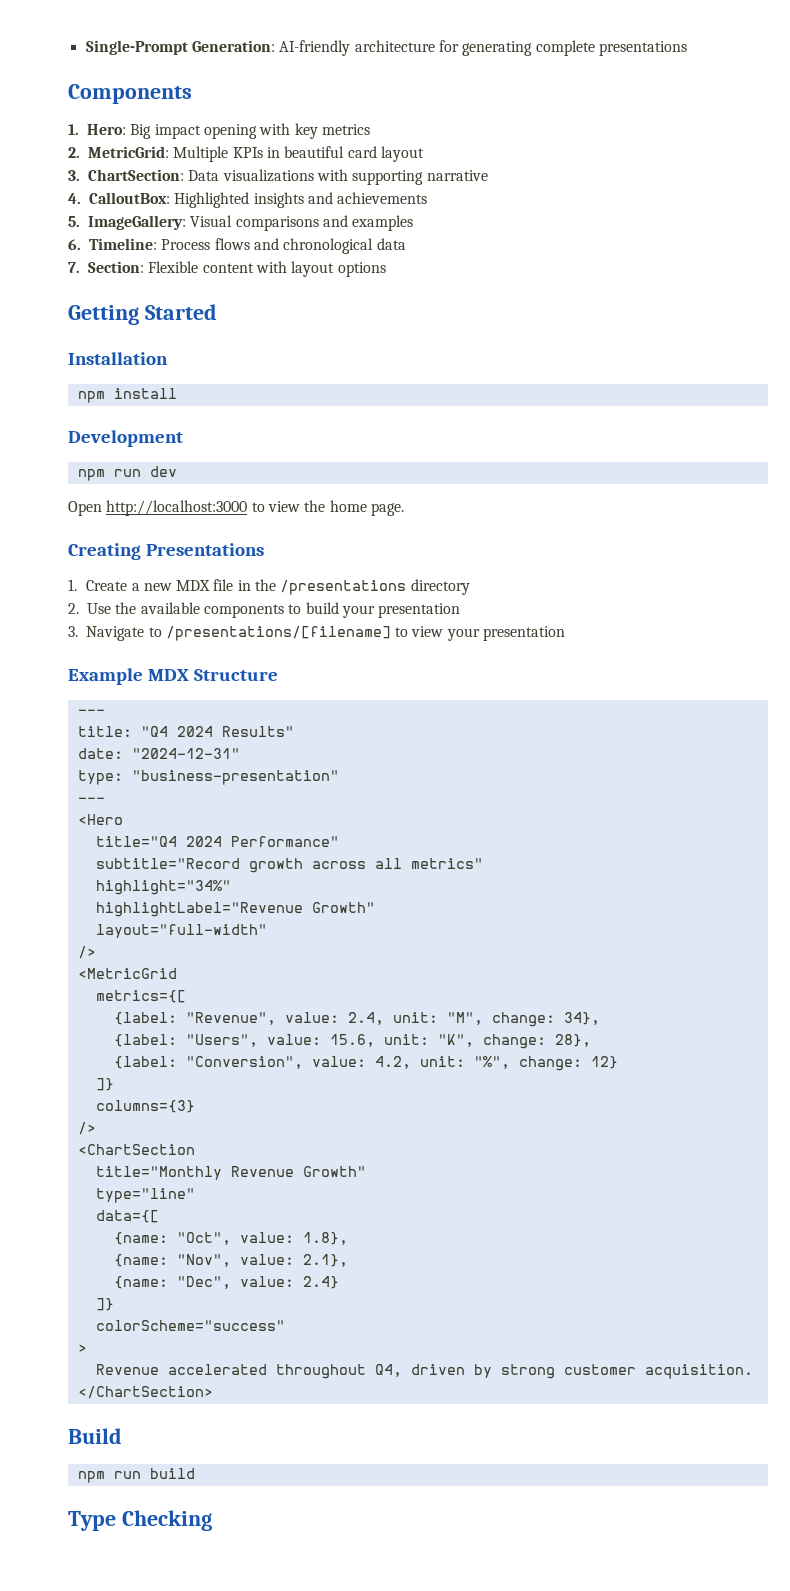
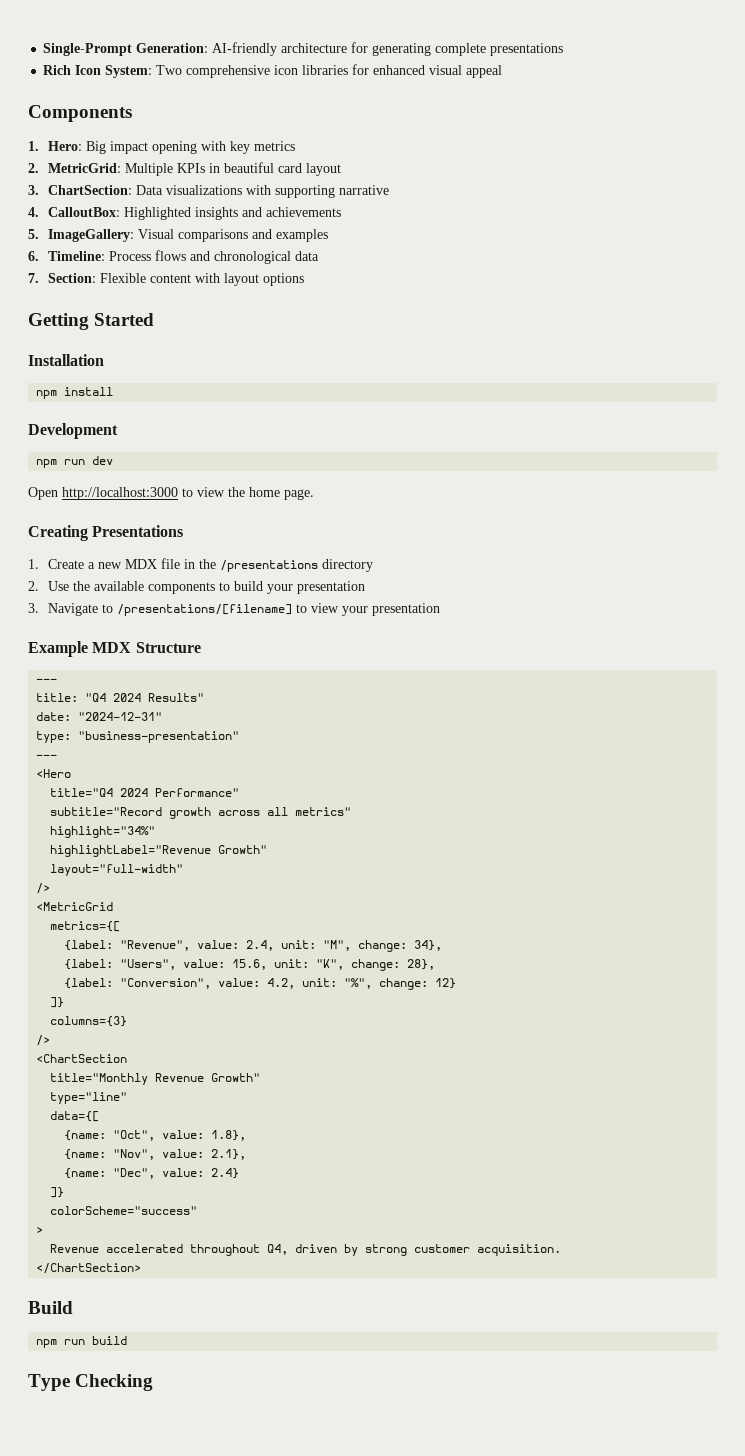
(687, 48) none -> [43,64,503,78] // Rich Icon System: Two comprehensive icon libraries for enhanced visual appeal

